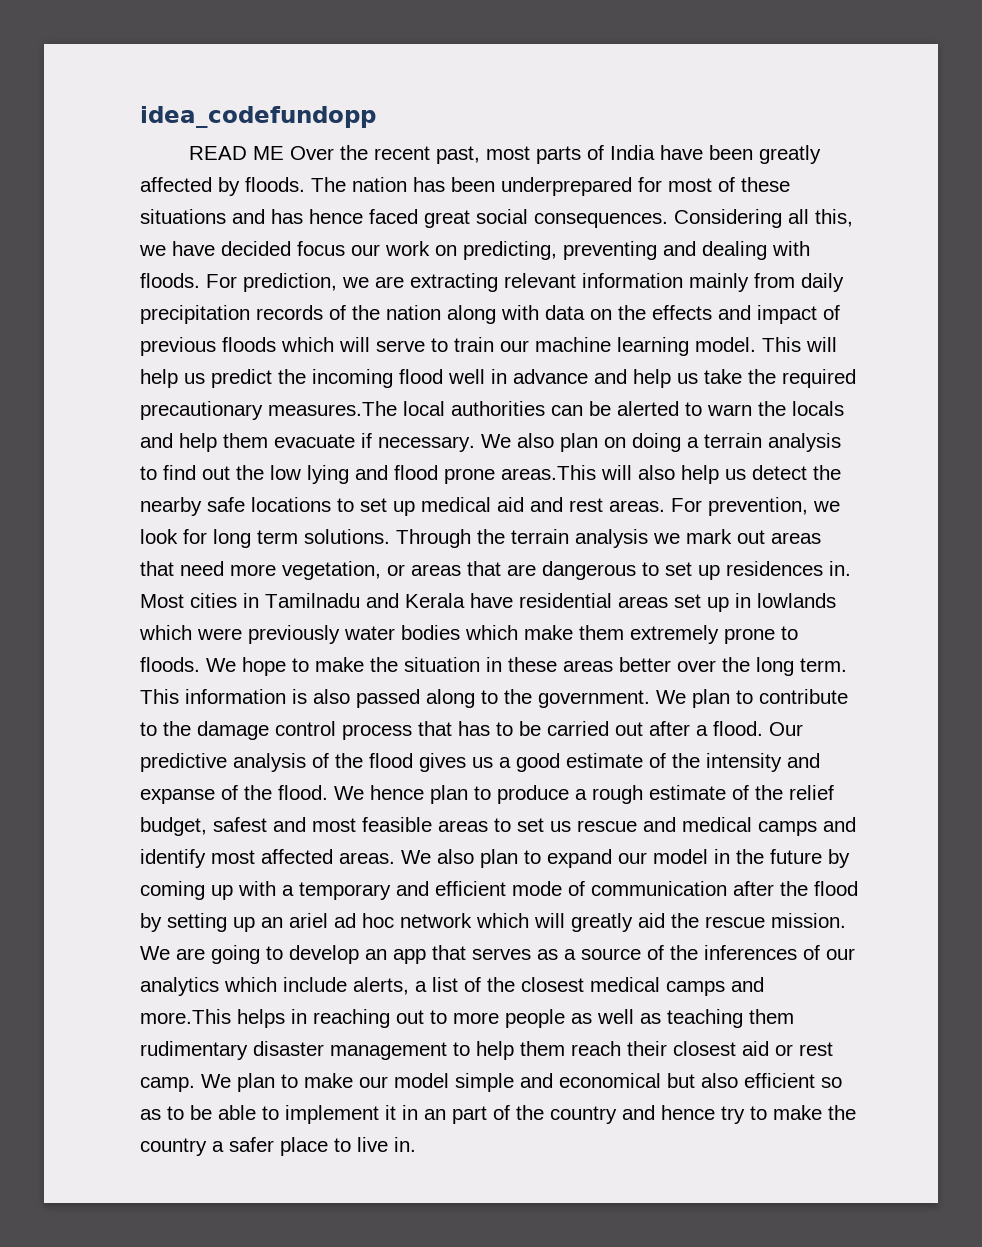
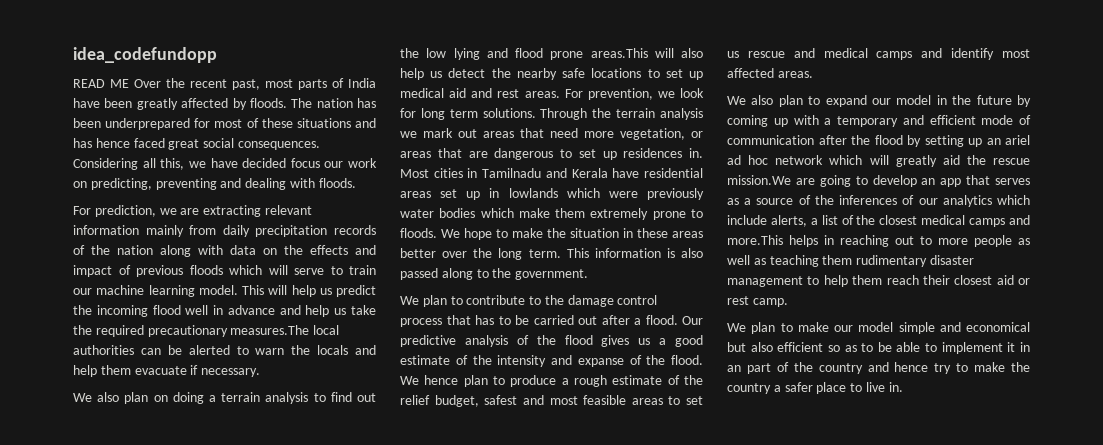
(200, 280) none -> (356, 183) //
(475, 444) none -> (261, 372) //
(650, 699) none -> (589, 274) //
(395, 858) none -> (813, 74) //
[771,913,846,928] [140,946,170,960] mission. We -> [727,175,791,185] mission.We
(195, 1084) none -> (788, 302) //

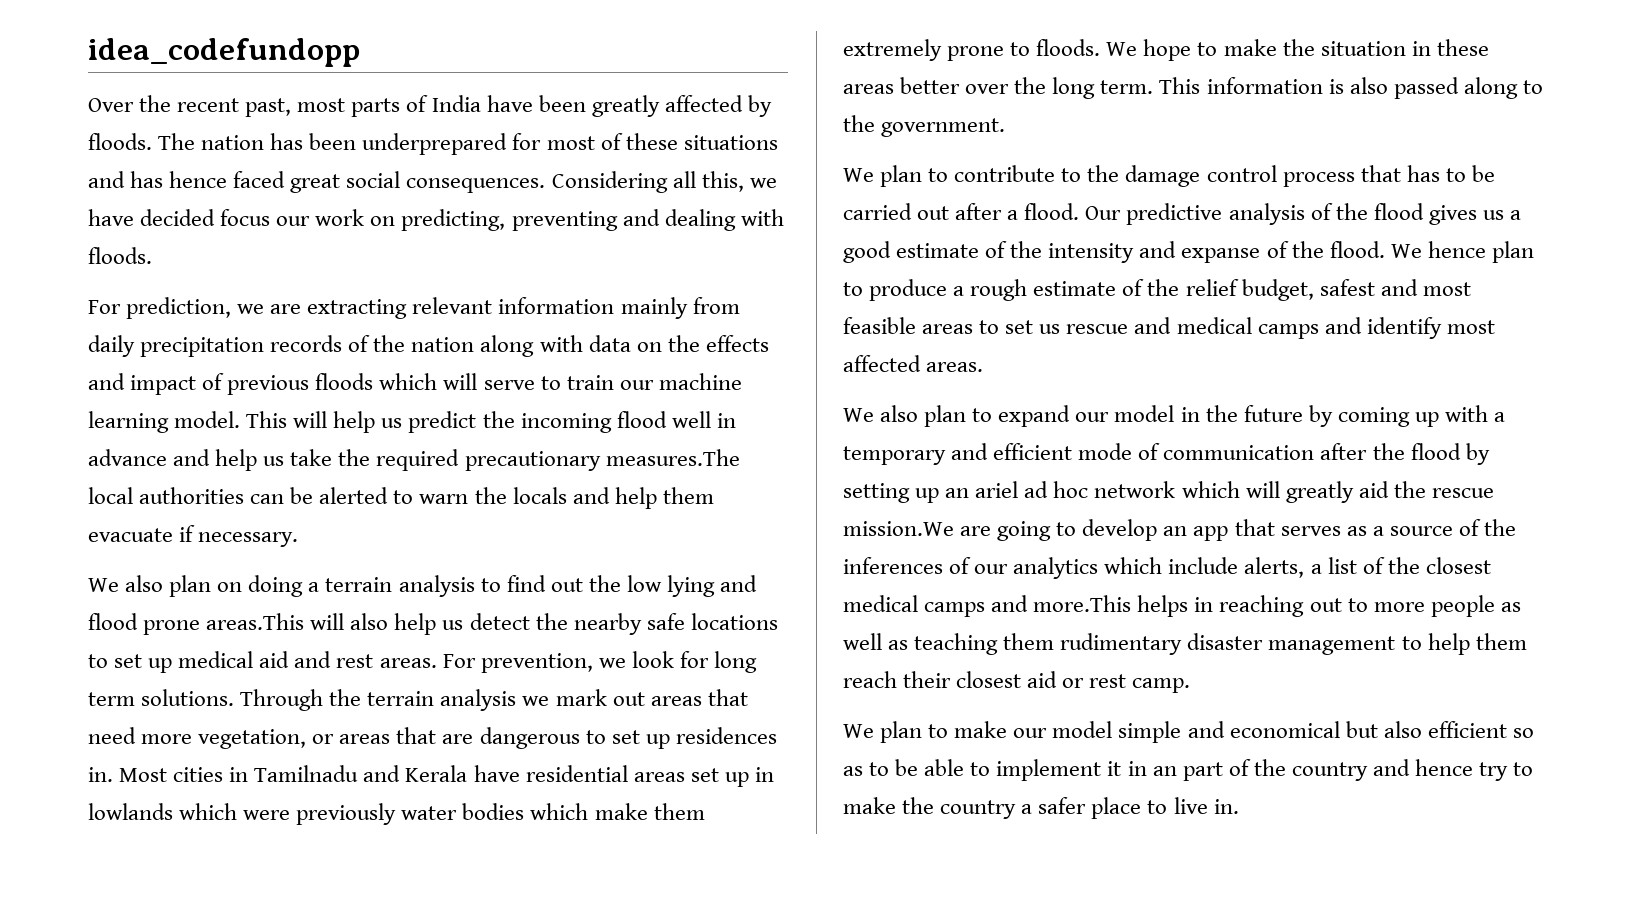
[73,79,129,88] READ ME -> (360, 52) none

